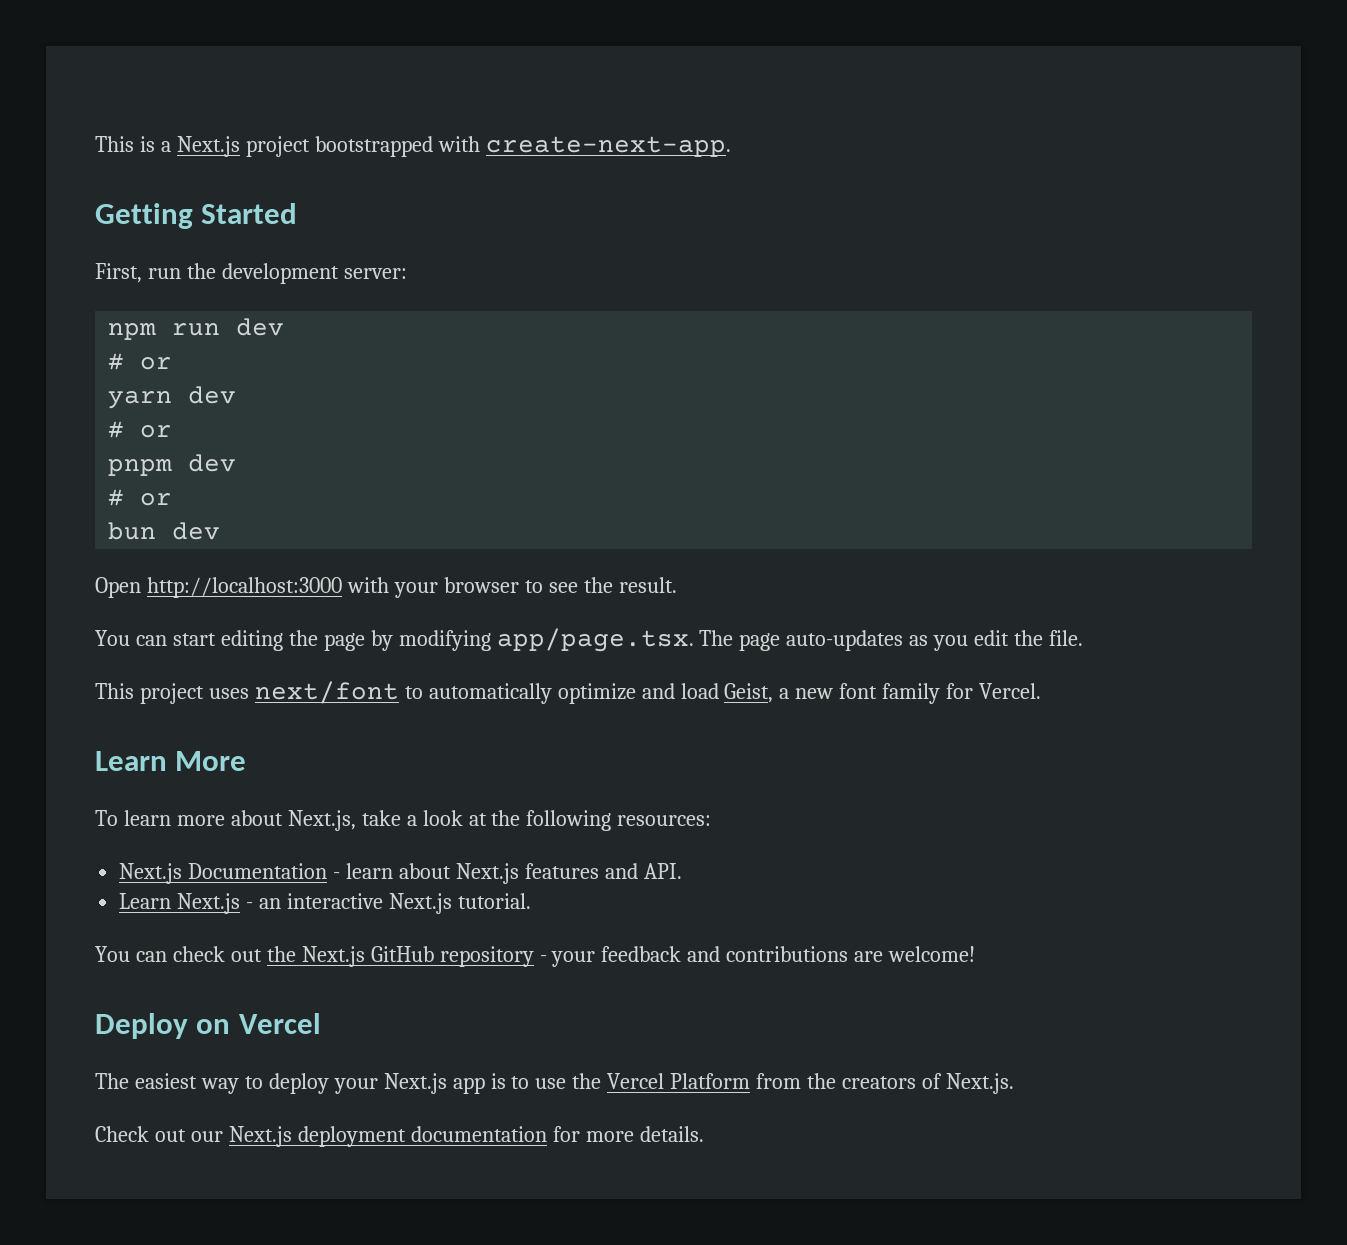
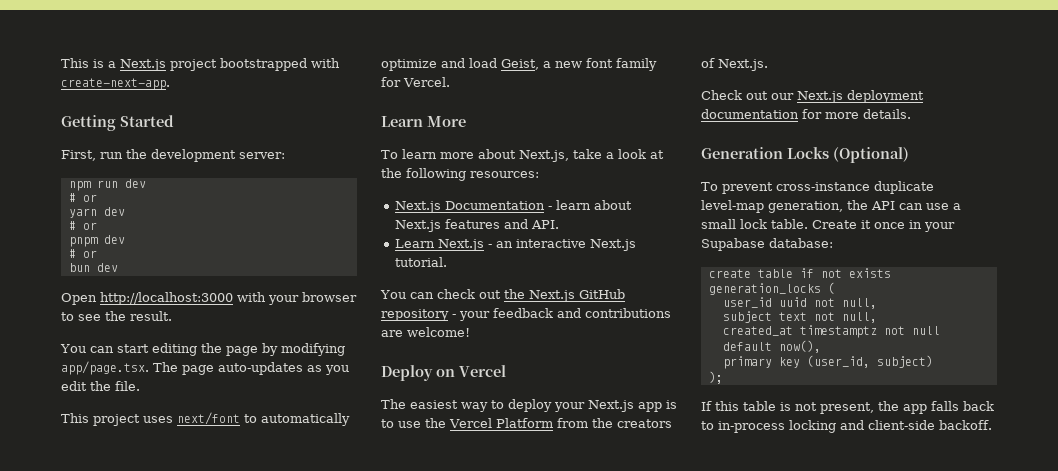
(704, 1134) none -> [701,147,909,163] [701,181,934,194] [701,200,961,213] [701,219,955,232] [701,238,833,251] [708,268,891,278] [708,282,835,295] [722,297,877,309] [722,311,877,323] [722,325,940,338] [722,340,821,353] [722,355,933,369] [708,371,723,384] [701,401,994,414] [701,420,992,433] // Generation Locks (Optional) // To prevent cross-instance duplicate level-map generation, the API can use a small lock table. Create it once in your Supabase database: // create table if not exists generation_locks ( // user_id uuid not null, // subject text not null, // created_at timestamptz not null default now(), // primary key (user_id, subject) // ); // If this table is not present, the app falls back to in-process locking and client-side backoff.

